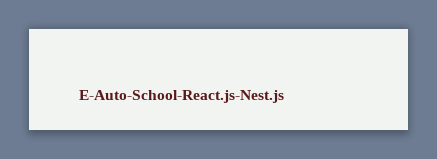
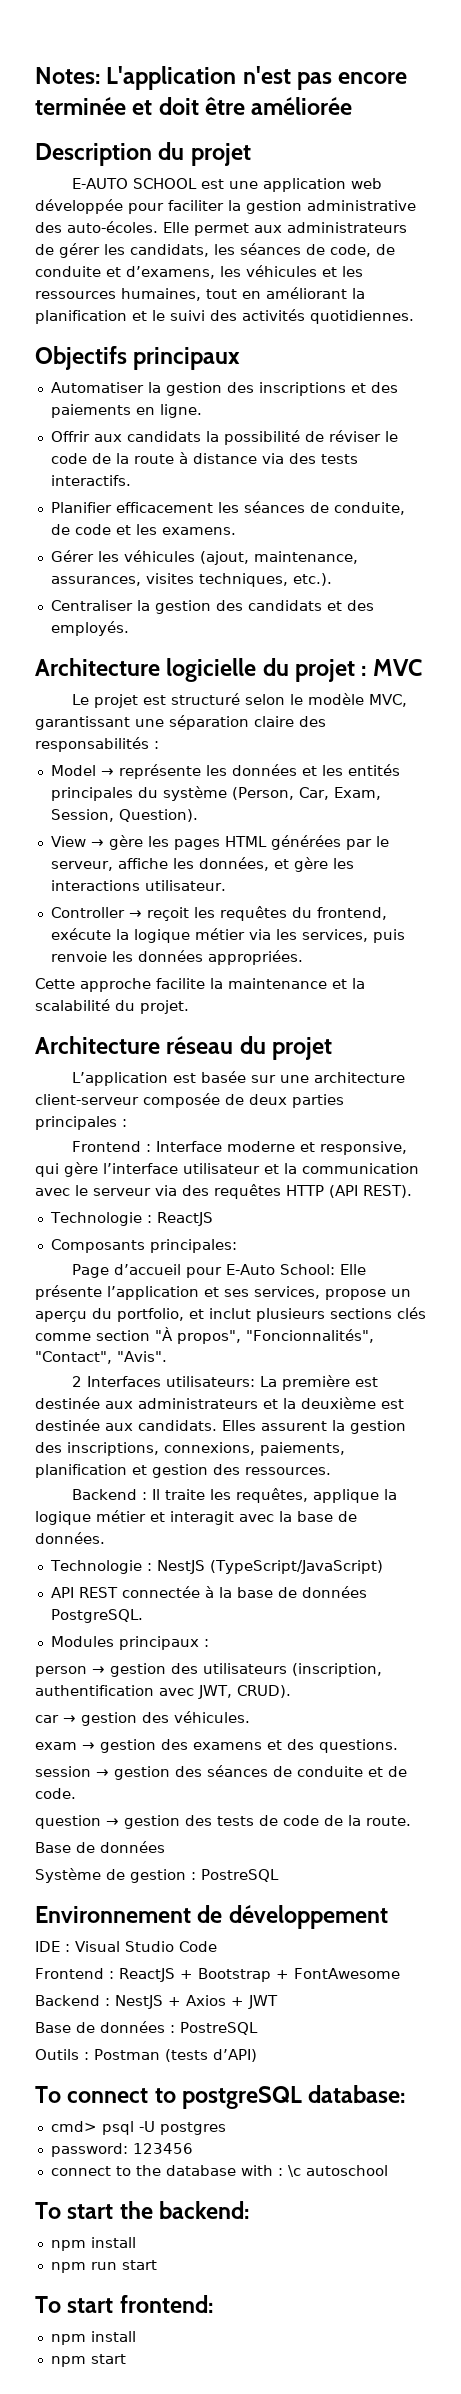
[79,90,284,103] E-Auto-School-React.js-Nest.js -> [35,66,408,90] [35,97,353,115] [35,142,251,166] [71,178,382,192] [35,199,416,214] [35,221,407,236] [35,243,395,258] [35,265,363,279] [35,287,365,301] [35,309,414,324] [35,346,241,370] [50,382,398,396] [50,404,202,418] [50,430,398,445] [50,452,358,464] [50,475,131,486] [50,501,405,515] [50,524,236,535] [50,550,358,565] [50,573,332,587] [50,600,374,614] [50,621,129,636] [35,658,422,682] [71,693,407,708] [35,715,326,730] [35,737,159,752] [50,764,400,779] [50,786,381,801] [50,809,198,822] [50,835,389,850] [50,857,354,872] [50,880,226,891] [50,906,387,921] [50,928,405,943] [50,950,303,965] [35,978,365,992] [35,999,189,1014] [35,1036,333,1060] [71,1071,405,1086] [35,1093,344,1108] [35,1116,127,1130] [71,1141,407,1155] [35,1162,419,1177] [35,1184,412,1199] [49,1212,213,1226] [50,1239,237,1253] [71,1264,366,1278] [35,1285,411,1300] [35,1307,426,1322] [35,1327,374,1344] [35,1351,167,1364] [71,1375,378,1390] [35,1397,404,1409] [35,1419,406,1434] [35,1442,345,1456] [35,1464,331,1478] [71,1488,397,1503] [35,1510,357,1525] [35,1532,105,1544] [49,1560,383,1574] [50,1586,367,1598] [50,1609,143,1623] [50,1636,209,1650] [35,1663,382,1677] [35,1685,291,1699] [35,1711,250,1726] [35,1739,398,1753] [35,1765,407,1780] [35,1788,76,1799] [35,1815,411,1829] [35,1841,165,1853] [35,1868,279,1883] [35,1905,388,1929] [35,1941,217,1952] [35,1968,400,1982] [35,1995,278,2009] [35,2021,258,2035] [35,2049,257,2062] [35,2085,406,2109] [50,2121,226,2135] [50,2143,193,2157] [50,2165,388,2177] [35,2201,250,2219] [50,2237,136,2251] [50,2260,157,2273] [35,2295,213,2313] [50,2331,136,2345] [50,2354,126,2367] Notes: L'application n'est pas encore terminée et doit être améliorée // Description du projet // E-AUTO SCHOOL est une application web développée pour faciliter la gestion administrative des auto-écoles. Elle permet aux administrateurs de gérer les candidats, les séances de code, de conduite et d’examens, les véhicules et les ressources humaines, tout en améliorant la planification et le suivi des activités quotidiennes. // Objectifs principaux // Automatiser la gestion des inscriptions et des paiements en ligne. // Offrir aux candidats la possibilité de réviser le code de la route à distance via des tests interactifs. // Planifier efficacement les séances de conduite, de code et les examens. // Gérer les véhicules (ajout, maintenance, assurances, visites techniques, etc.). // Centraliser la gestion des candidats et des employés. // Architecture logicielle du projet : MVC // Le projet est structuré selon le modèle MVC, garantissant une séparation claire des responsabilités : // Model → représente les données et les entités principales du système (Person, Car, Exam, Session, Question). // View → gère les pages HTML générées par le serveur, affiche les données, et gère les interactions utilisateur. // Controller → reçoit les requêtes du frontend, exécute la logique métier via les services, puis renvoie les données appropriées. // Cette approche facilite la maintenance et la scalabilité du projet. // Architecture réseau du projet // L’application est basée sur une architecture client-serveur composée de deux parties principales : // Frontend : Interface moderne et responsive, qui gère l’interface utilisateur et la communication avec le serveur via des requêtes HTTP (API REST). // Technologie : ReactJS // Composants principales: // Page d’accueil pour E-Auto School: Elle présente l’application et ses services, propose un aperçu du portfolio, et inclut plusieurs sections clés comme section "À propos", "Foncionnalités", "Contact", "Avis". // 2 Interfaces utilisateurs: La première est destinée aux administrateurs et la deuxième est destinée aux candidats. Elles assurent la gestion des inscriptions, connexions, paiements, planification et gestion des ressources. // Backend : Il traite les requêtes, applique la logique métier et interagit avec la base de données. // Technologie : NestJS (TypeScript/JavaScript) // API REST connectée à la base de données PostgreSQL. // Modules principaux : // person → gestion des utilisateurs (inscription, authentification avec JWT, CRUD). // car → gestion des véhicules. // exam → gestion des examens et des questions. // session → gestion des séances de conduite et de code. // question → gestion des tests de code de la route. // Base de données // Système de gestion : PostreSQL // Environnement de développement // IDE : Visual Studio Code // Frontend : ReactJS + Bootstrap + FontAwesome // Backend : NestJS + Axios + JWT // Base de données : PostreSQL // Outils : Postman (tests d’API) // To connect to postgreSQL database: // cmd> psql -U postgres // password: 123456 // connect to the database with : \c autoschool // To start the backend: // npm install // npm run start // To start frontend: // npm install // npm start

